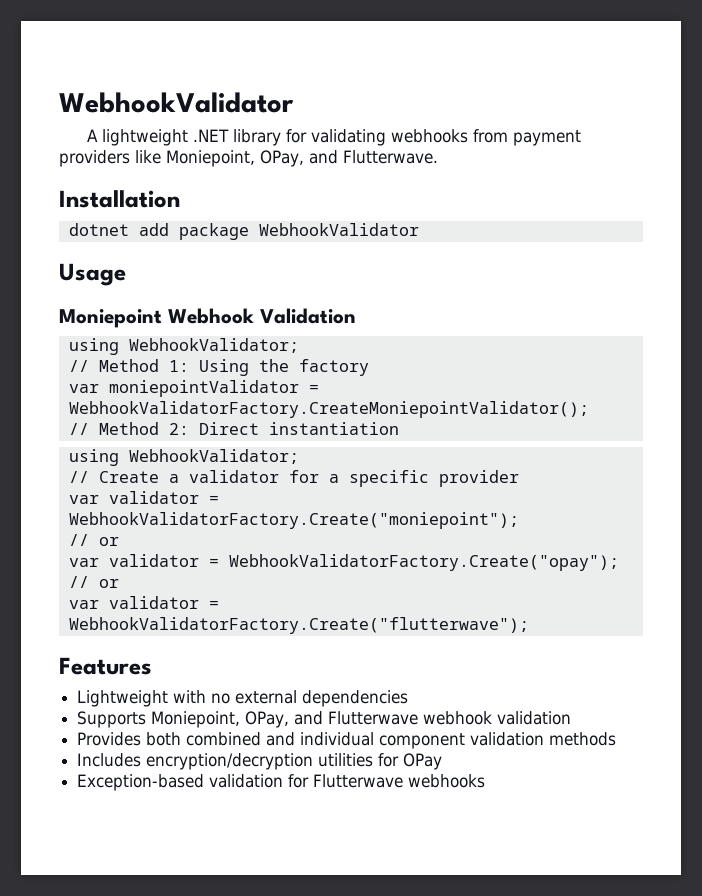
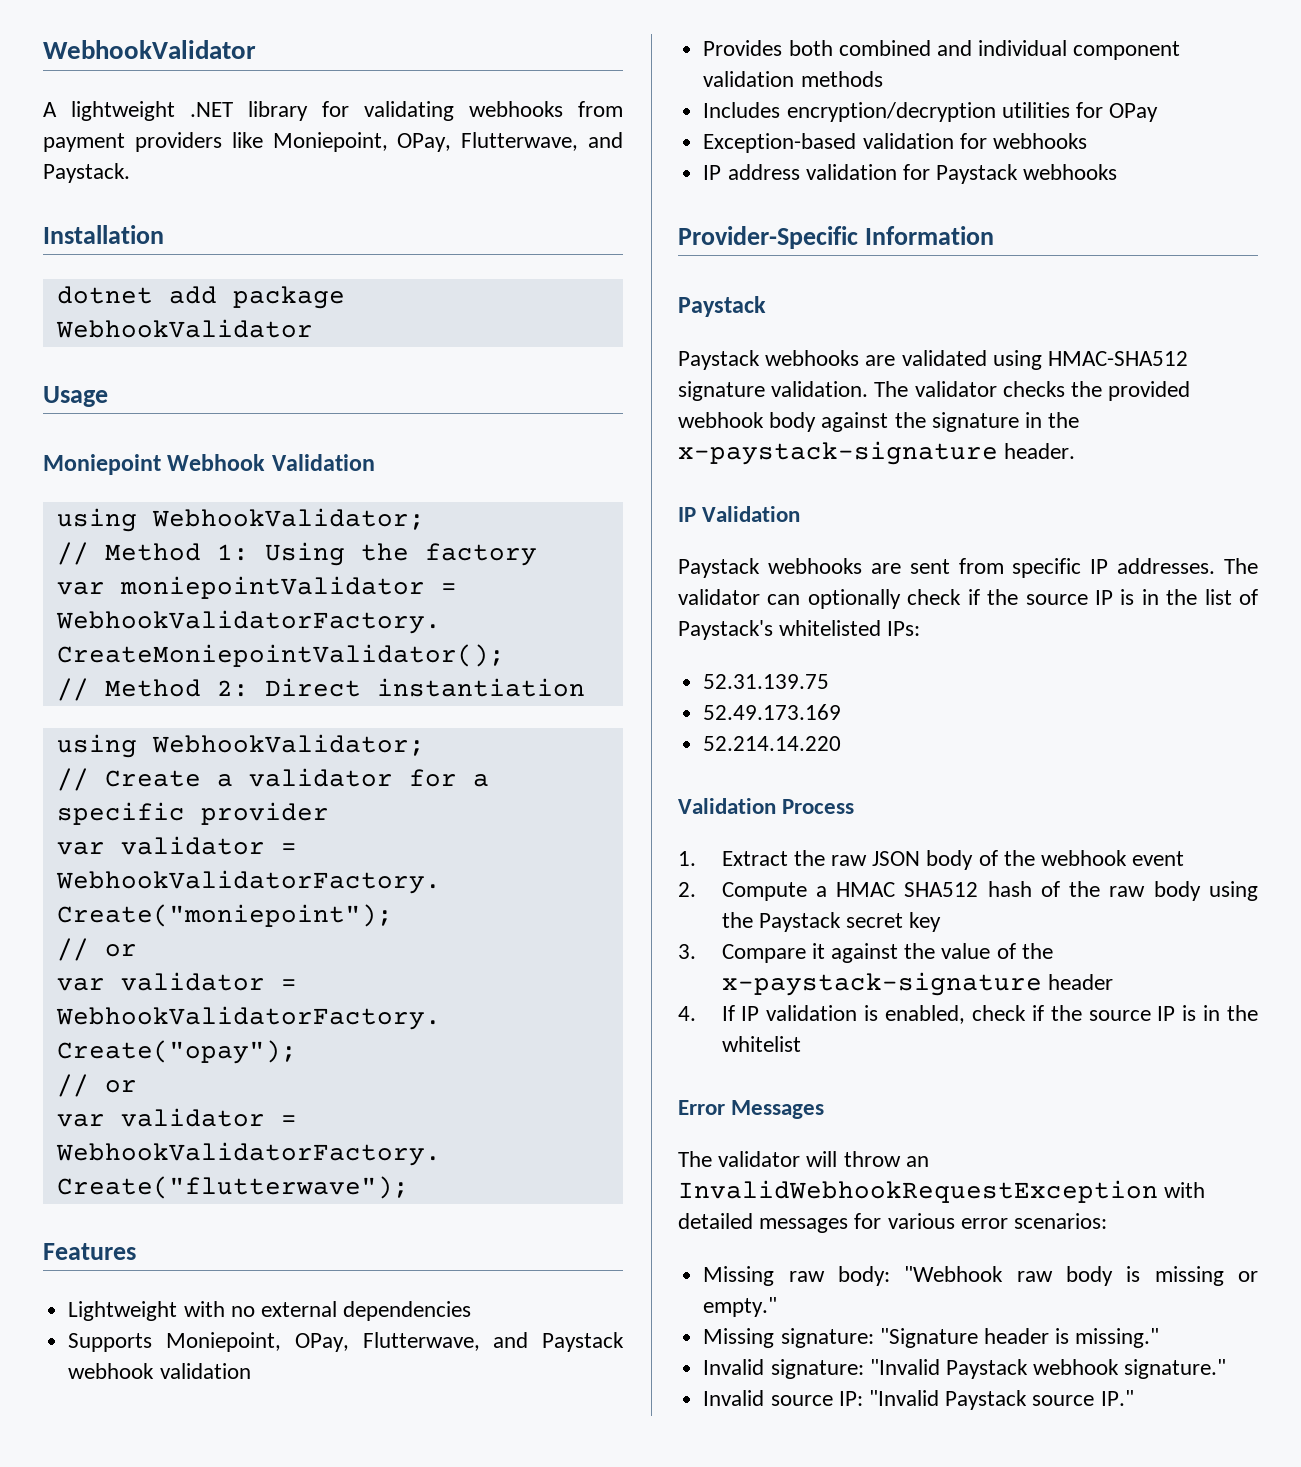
[309,150,438,164] and Flutterwave. -> [461,132,623,151] [43,163,130,183] Flutterwave, and Paystack.
[294,711,419,725] and Flutterwave -> [362,1332,624,1352] Flutterwave, and Paystack
[313,774,486,788] Flutterwave webhooks -> [992,133,1087,149] [703,164,1118,184] [678,226,994,249] [678,296,766,317] [678,350,1189,370] [678,381,1191,401] [678,412,1080,432] [678,441,1076,465] [678,506,801,522] [678,558,1258,578] [678,589,1258,609] [678,620,921,640] [703,674,830,689] [703,704,842,720] [703,736,842,751] [678,798,855,814] [678,850,1185,870] [678,881,1258,901] [721,912,942,932] [678,943,1053,963] [721,972,1113,996] [678,1005,1258,1024] [721,1036,801,1052] [678,1100,825,1119] [678,1151,929,1167] [678,1180,1206,1203] [678,1213,1108,1233] [703,1266,1258,1286] [703,1297,778,1317] [703,1328,1160,1348] [703,1359,1227,1379] [703,1390,1134,1410] webhooks // IP address validation for Paystack webhooks // Provider-Specific Information // Paystack // Paystack webhooks are validated using HMAC-SHA512 signature validation. The validator checks the provided webhook body against the signature in the x-paystack-signature header. // IP Validation // Paystack webhooks are sent from specific IP addresses. The validator can optionally check if the source IP is in the list of Paystack's whitelisted IPs: // 52.31.139.75 // 52.49.173.169 // 52.214.14.220 // Validation Process // 1. Extract the raw JSON body of the webhook event // 2. Compute a HMAC SHA512 hash of the raw body using the Paystack secret key // 3. Compare it against the value of the x-paystack-signature header // 4. If IP validation is enabled, check if the source IP is in the whitelist // Error Messages // The validator will throw an InvalidWebhookRequestException with detailed messages for various error scenarios: // Missing raw body: "Webhook raw body is missing or empty." // Missing signature: "Signature header is missing." // Invalid signature: "Invalid Paystack webhook signature." // Invalid source IP: "Invalid Paystack source IP."

